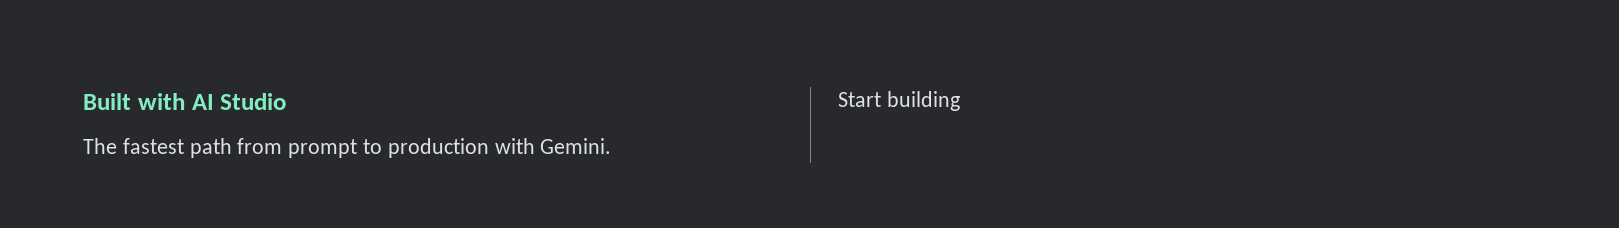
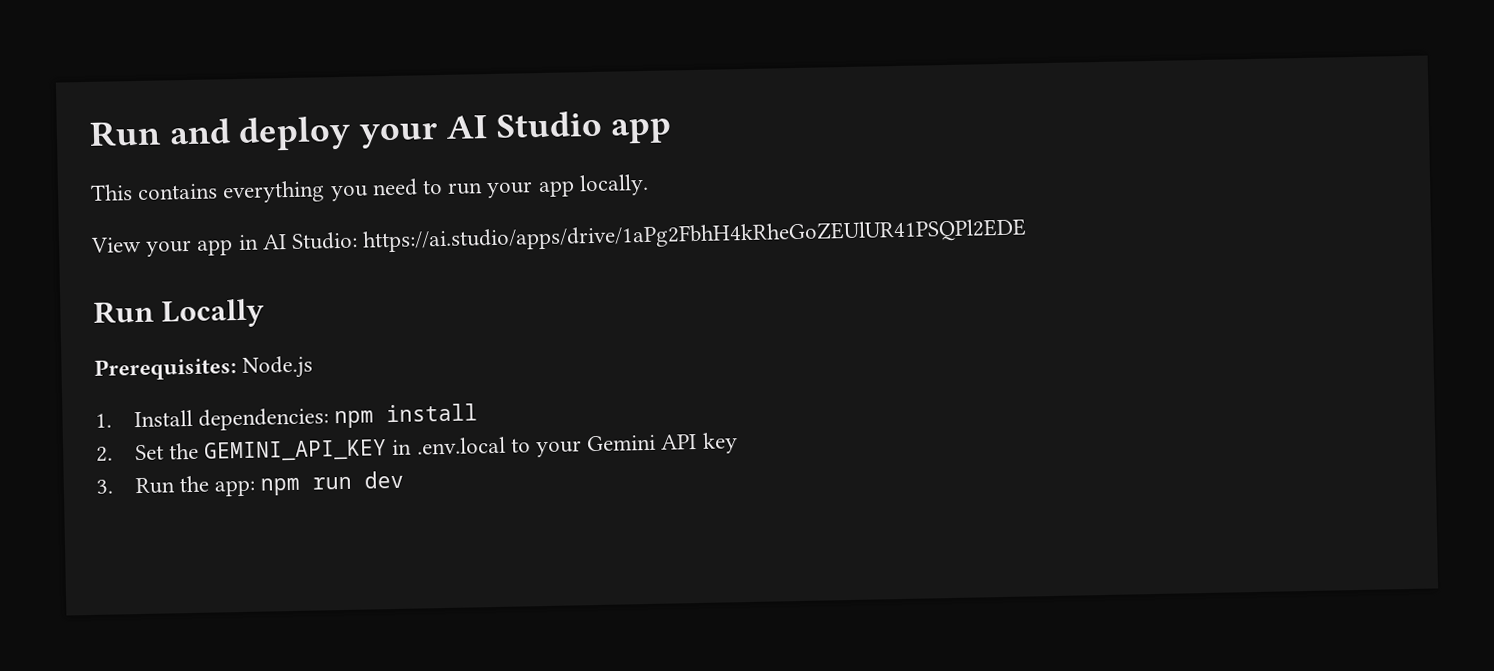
[83,93,287,110] [83,138,612,158] [838,91,960,111] Built with AI Studio // The fastest path from prompt to production with Gemini. // Start building -> [89,110,673,151] [90,173,649,204] [90,218,1028,257] [93,298,266,329] [94,355,314,381] [95,403,479,431] [96,432,738,462] [96,470,405,497] Run and deploy your AI Studio app // This contains everything you need to run your app locally. // View your app in AI Studio: https://ai.studio/apps/drive/1aPg2FbhH4kRheGoZEUlUR41PSQPl2EDE // Run Locally // Prerequisites: Node.js // 1. Install dependencies: npm install // 2. Set the GEMINI_API_KEY in .env.local to your Gemini API key // 3. Run the app: npm run dev

